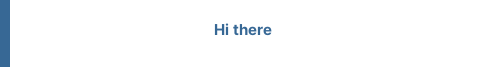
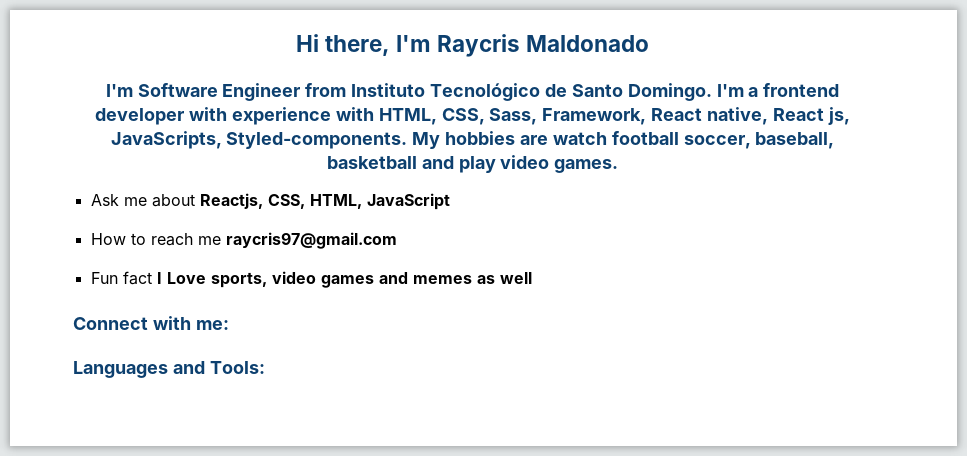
[233,24,273,36] there -> [324,34,650,57] [105,83,840,101] [95,107,850,125] [110,131,835,149] [326,155,619,173] [90,193,450,210] [90,232,397,249] [90,271,532,288] [73,316,229,330] [73,361,265,378] there, I'm Raycris Maldonado // I'm Software Engineer from Instituto Tecnológico de Santo Domingo. I'm a frontend developer with experience with HTML, CSS, Sass, Framework, React native, React js, JavaScripts, Styled-components. My hobbies are watch football soccer, baseball, basketball and play video games. // Ask me about Reactjs, CSS, HTML, JavaScript // How to reach me raycris97@gmail.com // Fun fact I Love sports, video games and memes as well // Connect with me: // Languages and Tools:

